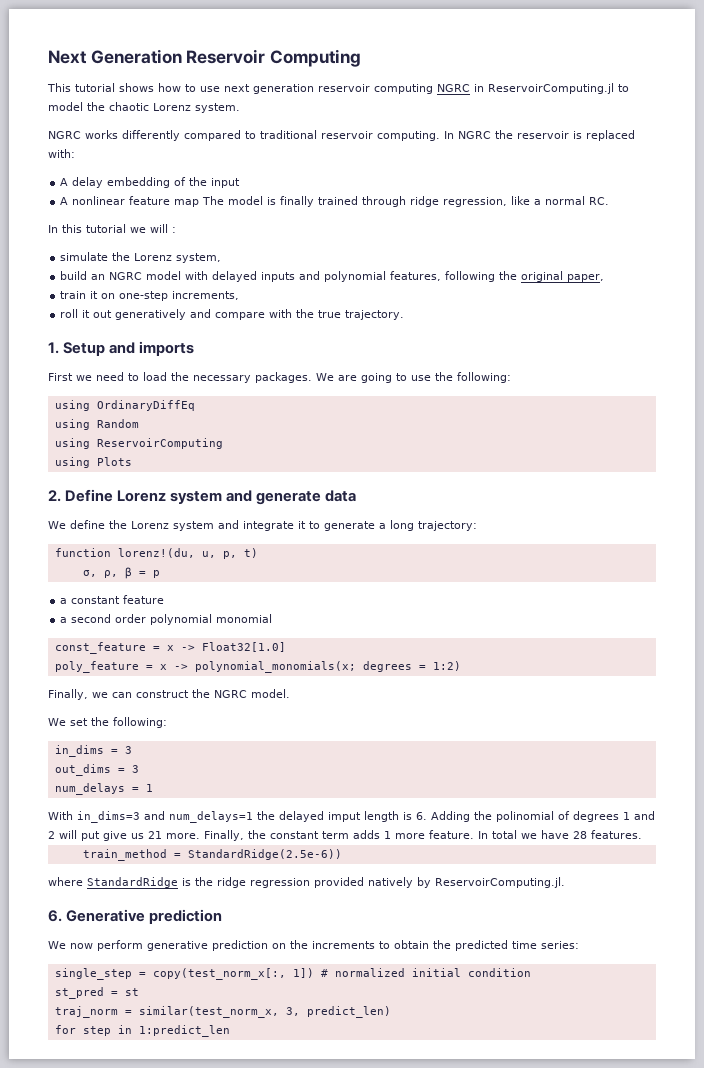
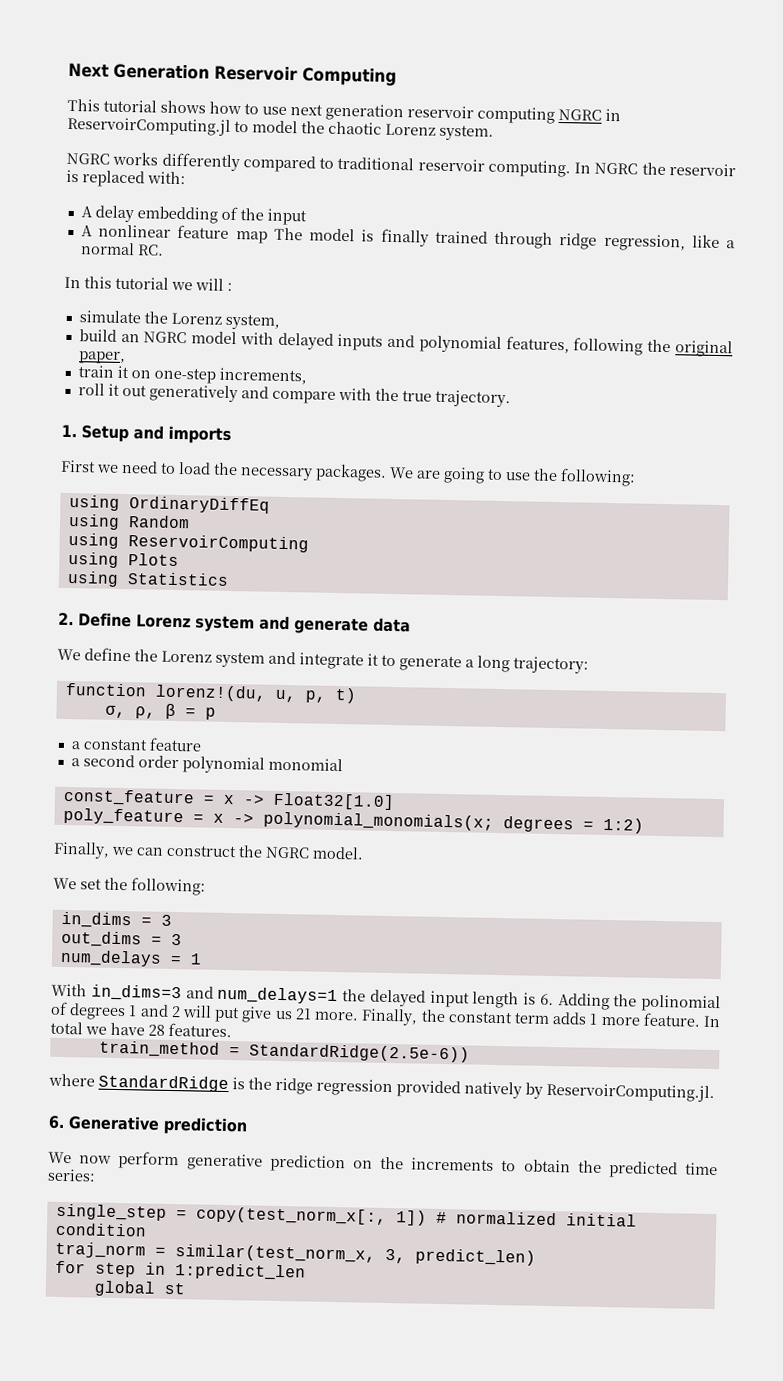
(132, 461) none -> [66,570,229,587] // using Statistics
[328,812,361,822] imput -> [429,990,470,1008] input
[54,987,139,999] // st_pred = st -> (147, 1229) none
(230, 1031) none -> [93,1280,185,1297] // global st

